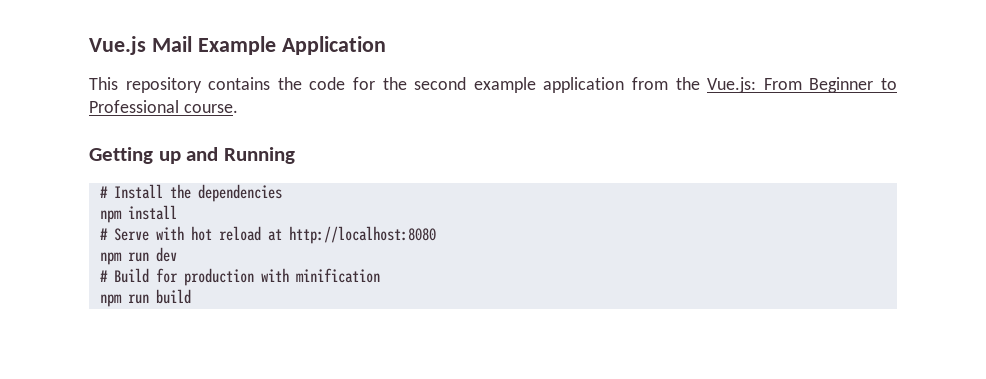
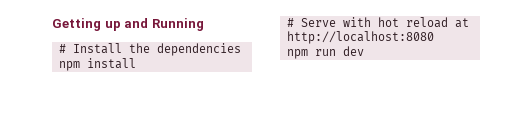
[89,36,386,55] [89,77,898,93] [89,100,238,113] Vue.js Mail Example Application // This repository contains the code for the second example application from the Vue.js: From Beginner to Professional course. // -> (52, 24) none
[99,268,380,286] [99,289,191,307] // # Build for production with minification // npm run build -> (364, 51) none

